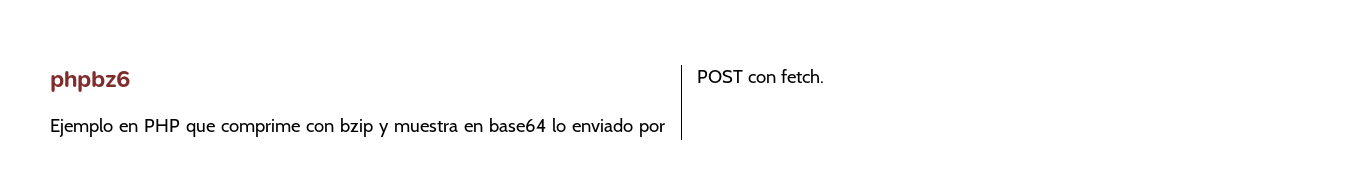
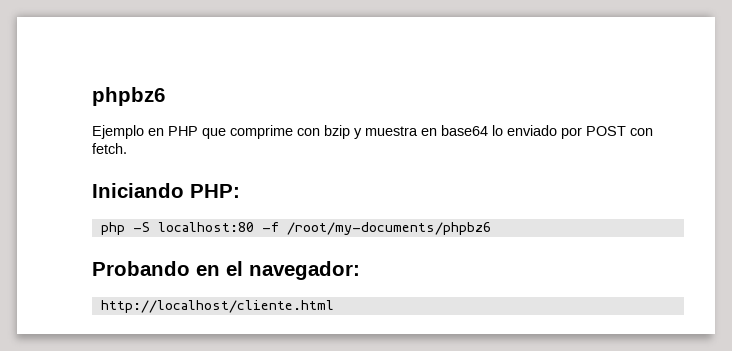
(824, 76) none -> [92,183,240,198] [100,222,491,235] [92,261,360,280] [100,300,334,313] // Iniciando PHP: // php -S localhost:80 -f /root/my-documents/phpbz6 // Probando en el navegador: // http://localhost/cliente.html

